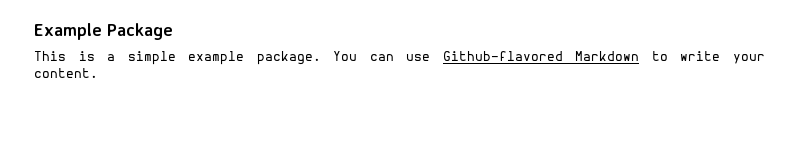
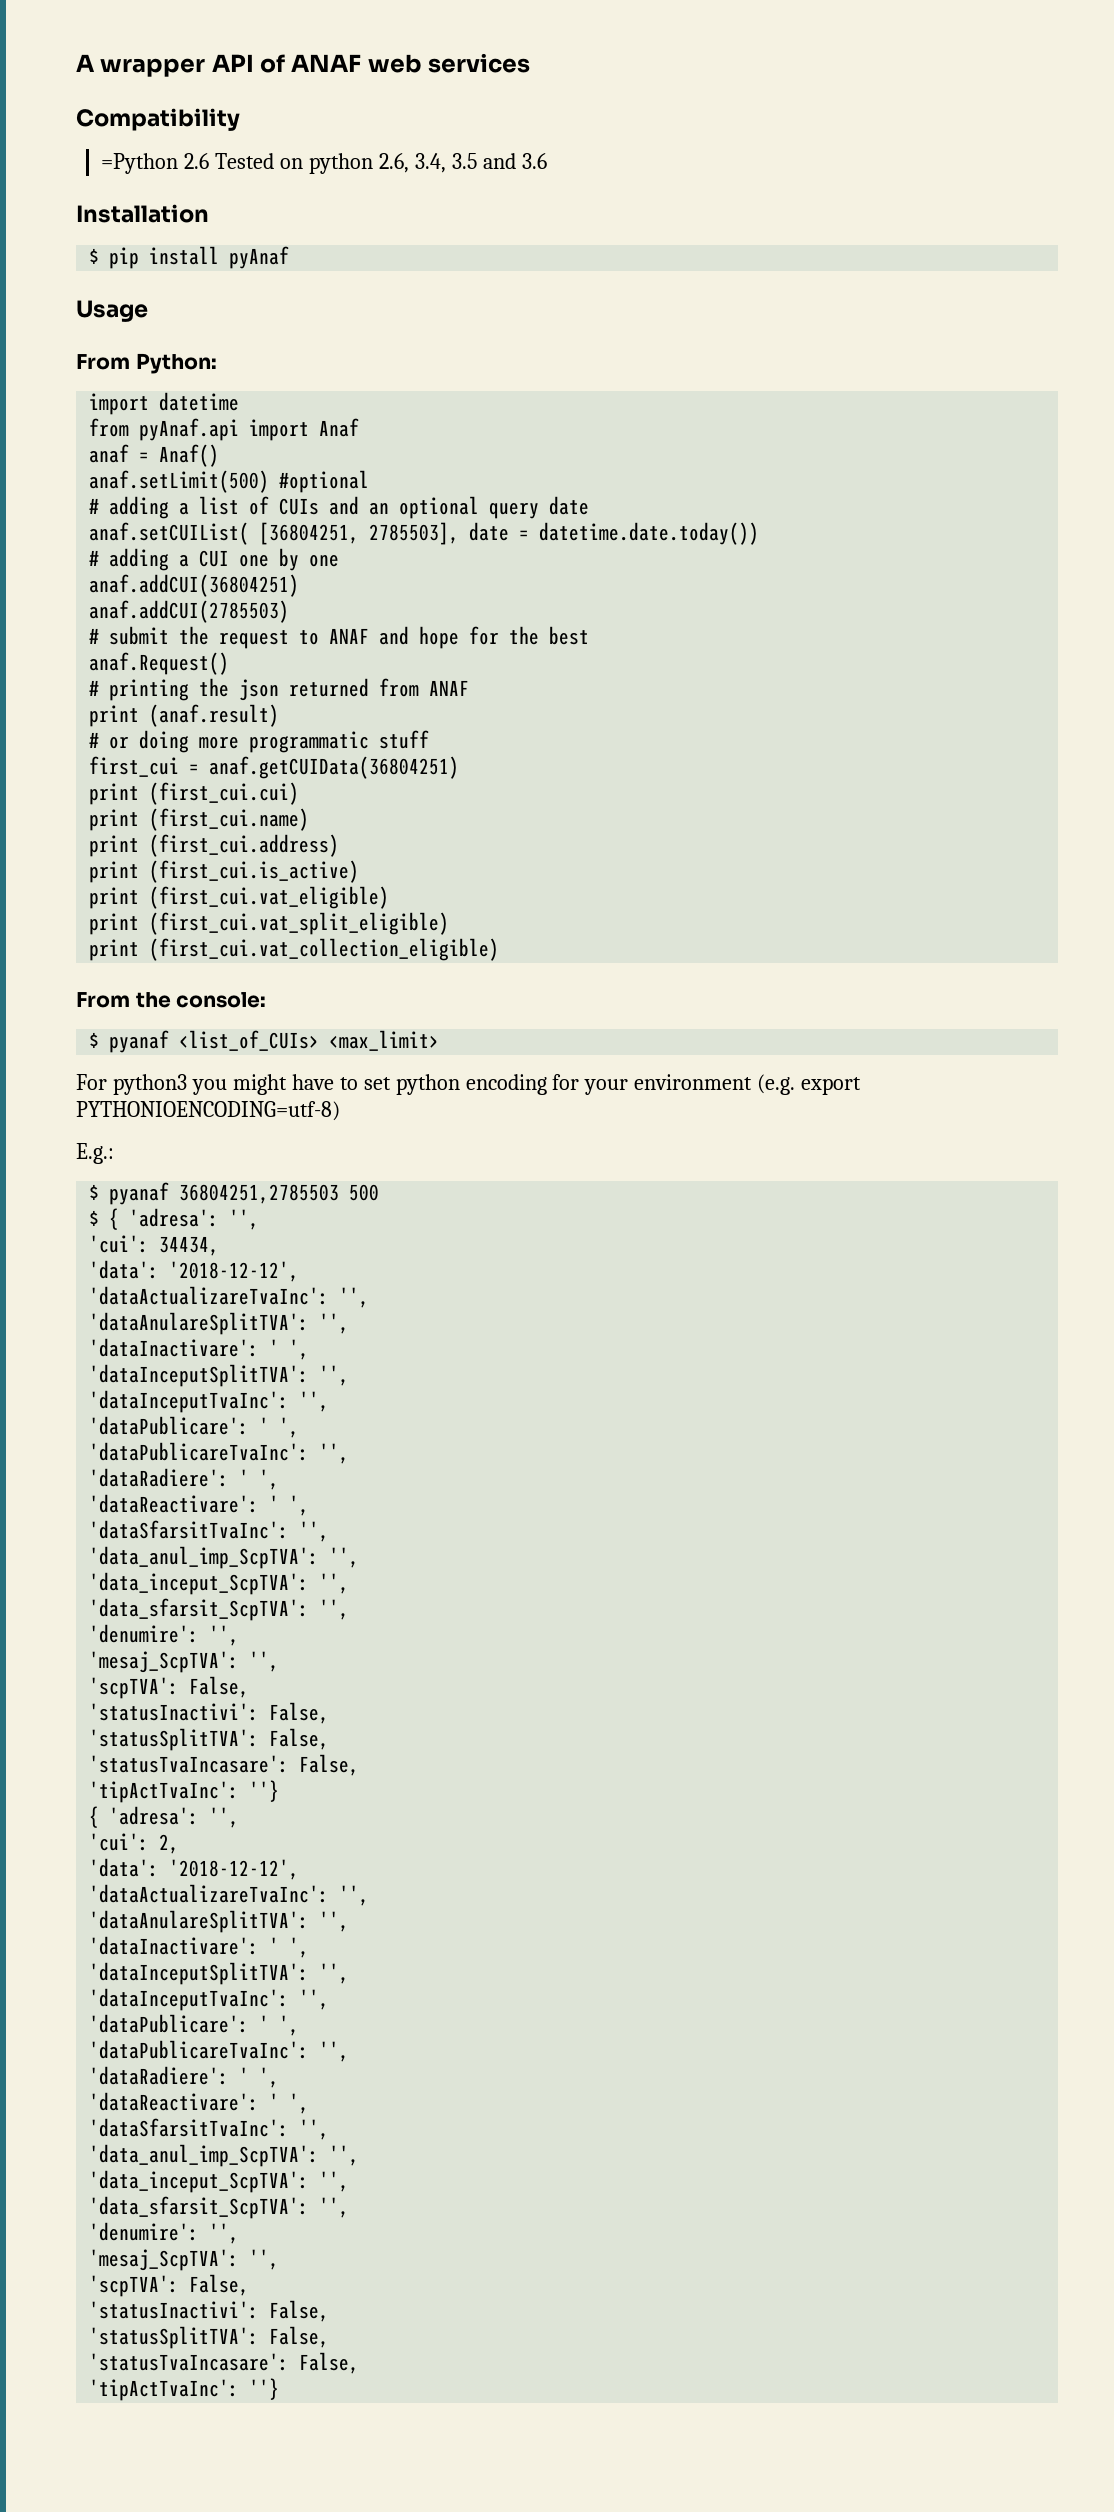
[34,23,173,40] [34,51,766,65] [34,68,98,78] Example Package // This is a simple example package. You can use Github-flavored Markdown to write your content. -> [76,53,531,77] [76,108,240,131] [101,153,547,174] [76,204,209,223] [89,246,290,269] [76,300,148,322] [76,353,217,374] [89,392,240,415] [89,418,360,441] [89,444,220,467] [89,470,370,493] [89,496,590,519] [89,522,760,545] [89,548,340,571] [89,574,300,597] [89,600,290,623] [89,626,590,649] [89,652,230,675] [89,678,470,701] [89,704,280,727] [89,730,430,753] [89,756,460,779] [89,782,300,805] [89,808,310,831] [89,834,340,857] [89,860,360,883] [89,886,390,909] [89,912,450,935] [89,938,500,961] [76,992,267,1008] [89,1030,440,1053] [76,1074,862,1095] [76,1101,340,1121] [76,1143,114,1164] [89,1182,380,1205] [89,1208,260,1230] [89,1235,220,1256] [89,1260,300,1282] [89,1286,370,1308] [89,1312,350,1335] [89,1338,310,1360] [89,1364,350,1387] [89,1390,330,1413] [89,1416,300,1438] [89,1442,350,1464] [89,1468,280,1490] [89,1494,310,1516] [89,1520,330,1542] [89,1546,360,1569] [89,1572,350,1595] [89,1598,350,1621] [89,1624,240,1646] [89,1651,280,1673] [89,1676,250,1699] [89,1702,330,1724] [89,1728,330,1751] [89,1754,360,1776] [89,1780,280,1803] [89,1806,240,1828] [89,1833,180,1854] [89,1858,300,1880] [89,1884,370,1906] [89,1910,350,1933] [89,1936,310,1958] [89,1962,350,1985] [89,1988,330,2011] [89,2014,300,2036] [89,2040,350,2062] [89,2066,280,2088] [89,2092,310,2114] [89,2118,330,2140] [89,2144,360,2167] [89,2170,350,2193] [89,2196,350,2219] [89,2222,240,2244] [89,2249,280,2271] [89,2274,250,2297] [89,2300,330,2322] [89,2326,330,2349] [89,2352,360,2374] [89,2378,280,2401] A wrapper API of ANAF web services // Compatibility // =Python 2.6 Tested on python 2.6, 3.4, 3.5 and 3.6 // Installation // $ pip install pyAnaf // Usage // From Python: // import datetime // from pyAnaf.api import Anaf // anaf = Anaf() // anaf.setLimit(500) #optional // # adding a list of CUIs and an optional query date // anaf.setCUIList( [36804251, 2785503], date = datetime.date.today()) // # adding a CUI one by one // anaf.addCUI(36804251) // anaf.addCUI(2785503) // # submit the request to ANAF and hope for the best // anaf.Request() // # printing the json returned from ANAF // print (anaf.result) // # or doing more programmatic stuff // first_cui = anaf.getCUIData(36804251) // print (first_cui.cui) // print (first_cui.name) // print (first_cui.address) // print (first_cui.is_active) // print (first_cui.vat_eligible) // print (first_cui.vat_split_eligible) // print (first_cui.vat_collection_eligible) // From the console: // $ pyanaf <list_of_CUIs> <max_limit> // For python3 you might have to set python encoding for your environment (e.g. export PYTHONIOENCODING=utf-8) // E.g.: // $ pyanaf 36804251,2785503 500 // $ { 'adresa': '', // 'cui': 34434, // 'data': '2018-12-12', // 'dataActualizareTvaInc': '', // 'dataAnulareSplitTVA': '', // 'dataInactivare': ' ', // 'dataInceputSplitTVA': '', // 'dataInceputTvaInc': '', // 'dataPublicare': ' ', // 'dataPublicareTvaInc': '', // 'dataRadiere': ' ', // 'dataReactivare': ' ', // 'dataSfarsitTvaInc': '', // 'data_anul_imp_ScpTVA': '', // 'data_inceput_ScpTVA': '', // 'data_sfarsit_ScpTVA': '', // 'denumire': '', // 'mesaj_ScpTVA': '', // 'scpTVA': False, // 'statusInactivi': False, // 'statusSplitTVA': False, // 'statusTvaIncasare': False, // 'tipActTvaInc': ''} // { 'adresa': '', // 'cui': 2, // 'data': '2018-12-12', // 'dataActualizareTvaInc': '', // 'dataAnulareSplitTVA': '', // 'dataInactivare': ' ', // 'dataInceputSplitTVA': '', // 'dataInceputTvaInc': '', // 'dataPublicare': ' ', // 'dataPublicareTvaInc': '', // 'dataRadiere': ' ', // 'dataReactivare': ' ', // 'dataSfarsitTvaInc': '', // 'data_anul_imp_ScpTVA': '', // 'data_inceput_ScpTVA': '', // 'data_sfarsit_ScpTVA': '', // 'denumire': '', // 'mesaj_ScpTVA': '', // 'scpTVA': False, // 'statusInactivi': False, // 'statusSplitTVA': False, // 'statusTvaIncasare': False, // 'tipActTvaInc': ''}

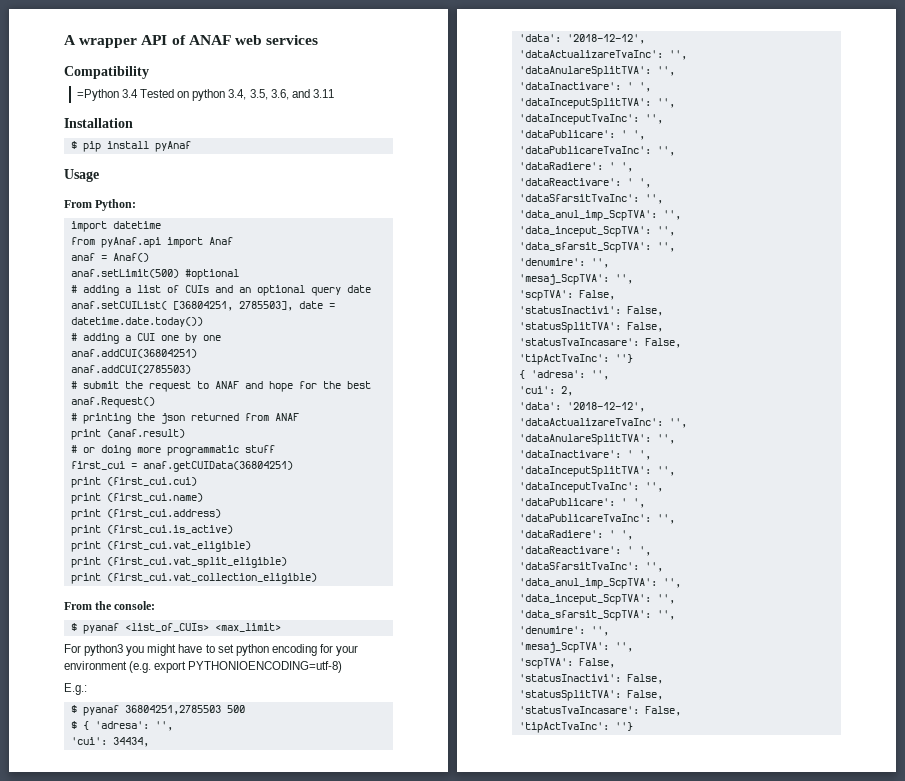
[183,153,209,169] 2.6 -> [122,89,139,98] 3.4
[378,153,547,173] 2.6, 3.4, 3.5 and 3.6 -> [228,89,334,100] 3.4, 3.5, 3.6, and 3.11

